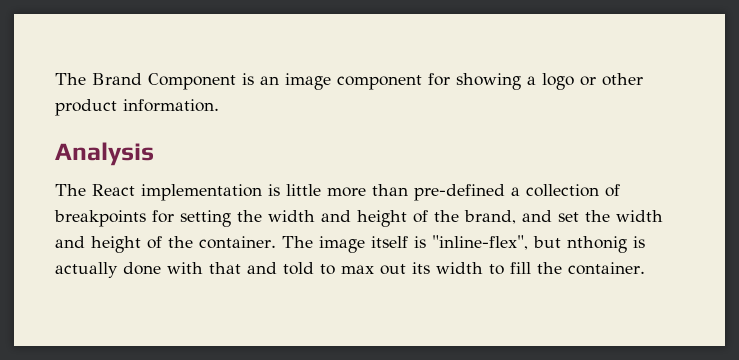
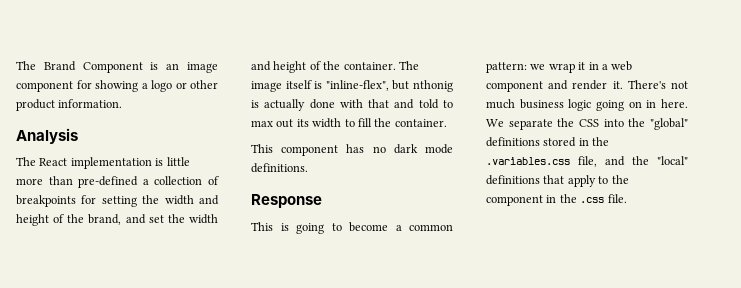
(645, 268) none -> [251,144,453,156] [251,163,308,173] [251,194,322,208] [251,222,453,234] [486,61,633,73] [486,80,688,92] [486,99,688,111] [486,118,688,130] [486,137,610,147] [486,156,688,167] [486,175,629,187] [486,194,627,206] // This component has no dark mode definitions. // Response // This is going to become a common pattern: we wrap it in a web component and render it. There's not much business logic going on in here. We separate the CSS into the "global" definitions stored in the .variables.css file, and the "local" definitions that apply to the component in the .css file.

